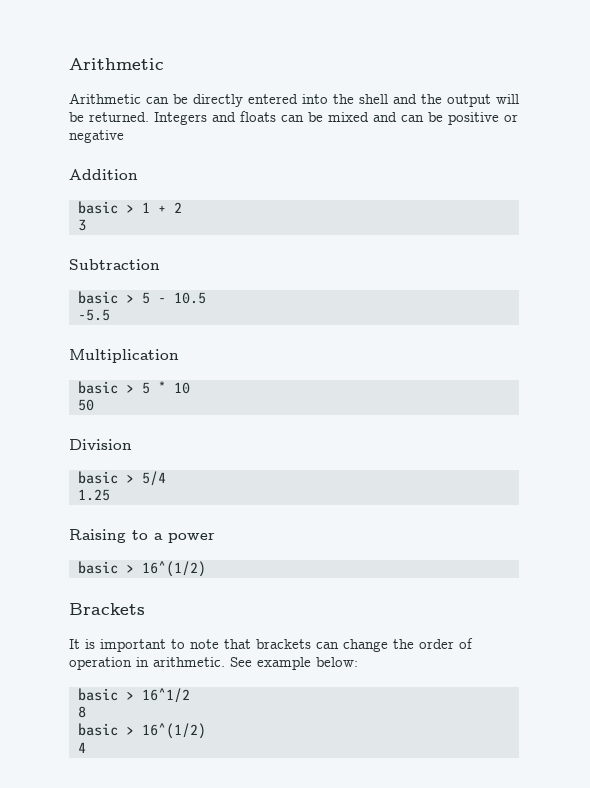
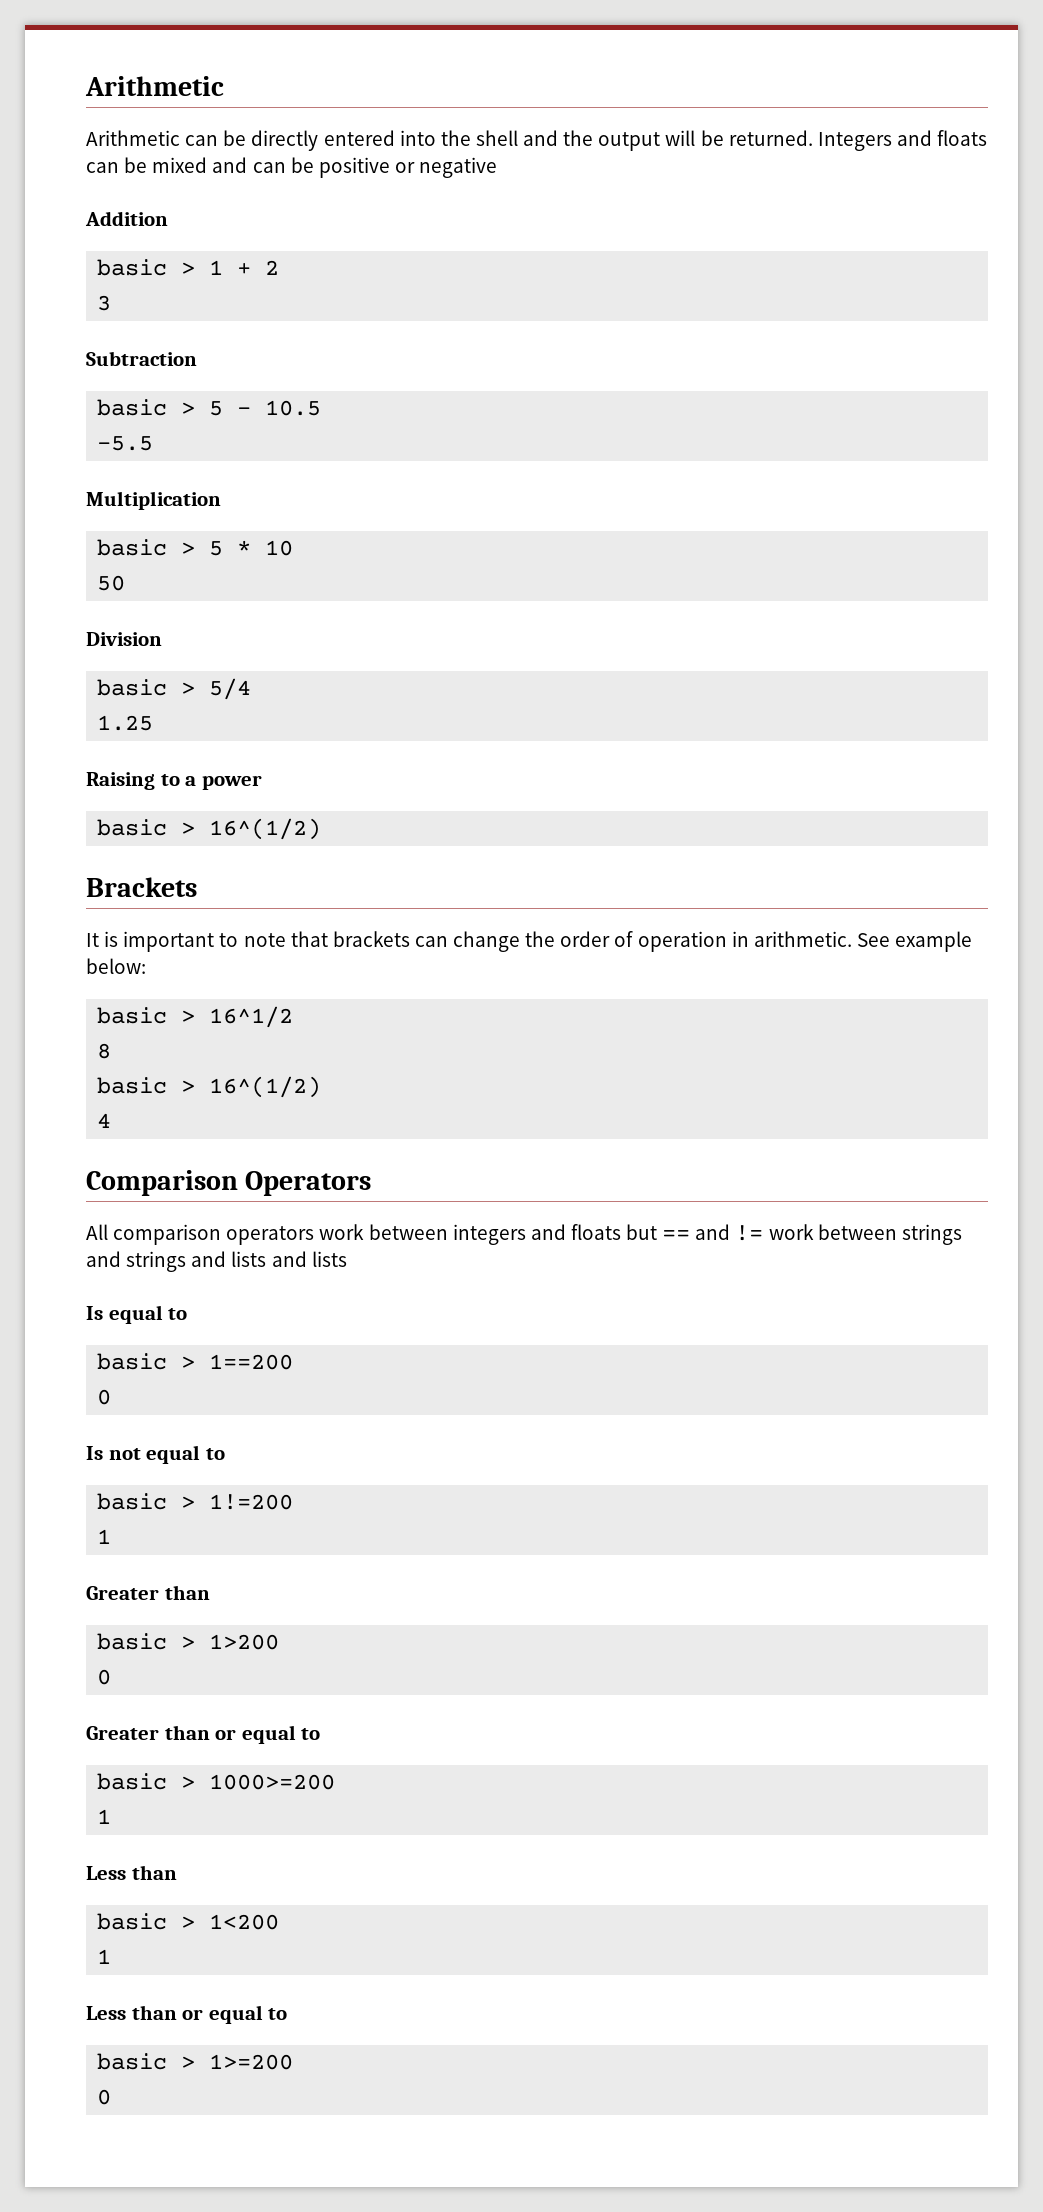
(86, 747) none -> [86,1170,372,1196] [86,1224,962,1245] [86,1251,347,1272] [86,1305,188,1324] [97,1353,294,1370] [97,1389,112,1405] [86,1445,225,1464] [97,1493,294,1510] [97,1529,112,1544] [86,1585,210,1600] [97,1633,280,1650] [97,1669,112,1685] [86,1725,321,1744] [97,1773,336,1790] [97,1809,112,1824] [86,1865,177,1880] [97,1913,280,1930] [97,1949,112,1964] [86,2005,288,2024] [97,2053,294,2070] [97,2089,112,2105] // Comparison Operators // All comparison operators work between integers and floats but == and != work between strings and strings and lists and lists // Is equal to // basic > 1==200 // 0 // Is not equal to // basic > 1!=200 // 1 // Greater than // basic > 1>200 // 0 // Greater than or equal to // basic > 1000>=200 // 1 // Less than // basic > 1<200 // 1 // Less than or equal to // basic > 1>=200 // 0

